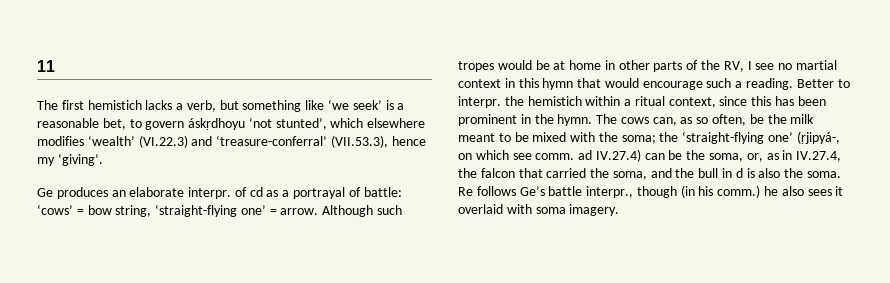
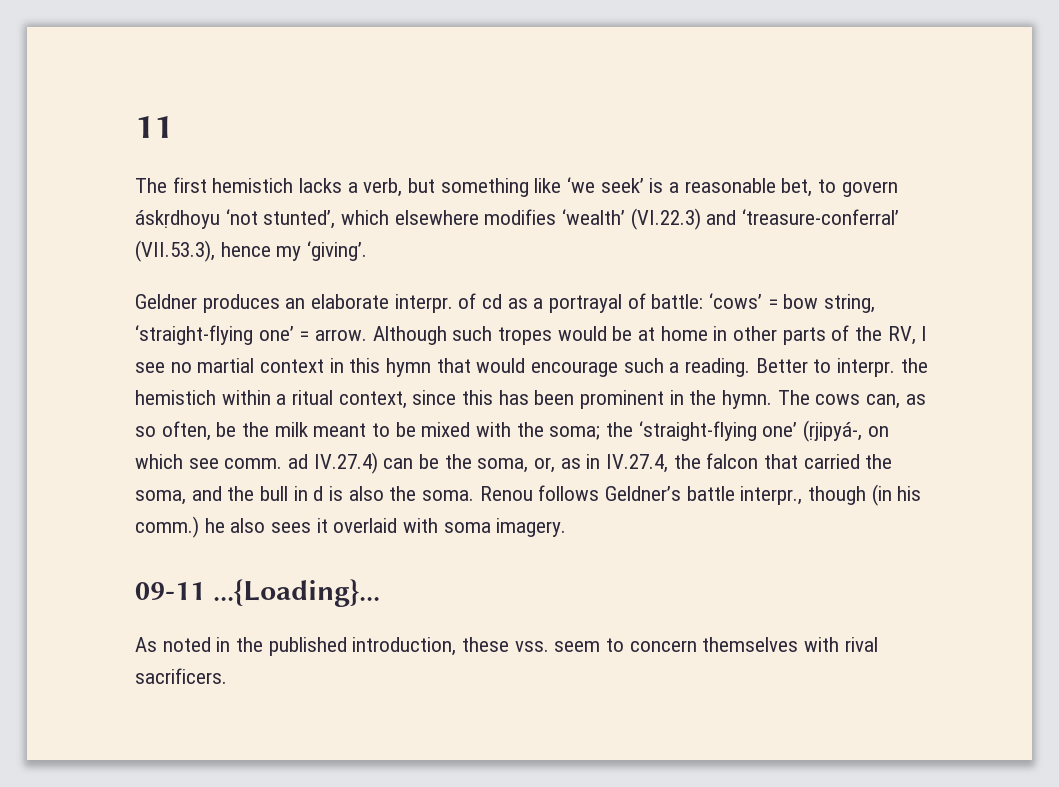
[37,188,53,197] Ge -> [135,294,197,309] Geldner
[458,186,545,196] Re follows Ge’s -> [479,485,682,501] Renou follows Geldner’s
(620, 210) none -> [135,579,380,607] [135,637,878,656] [135,668,227,684] // 09-11 ...{Loading}... // As noted in the published introduction, these vss. seem to concern themselves with rival sacrificers.

